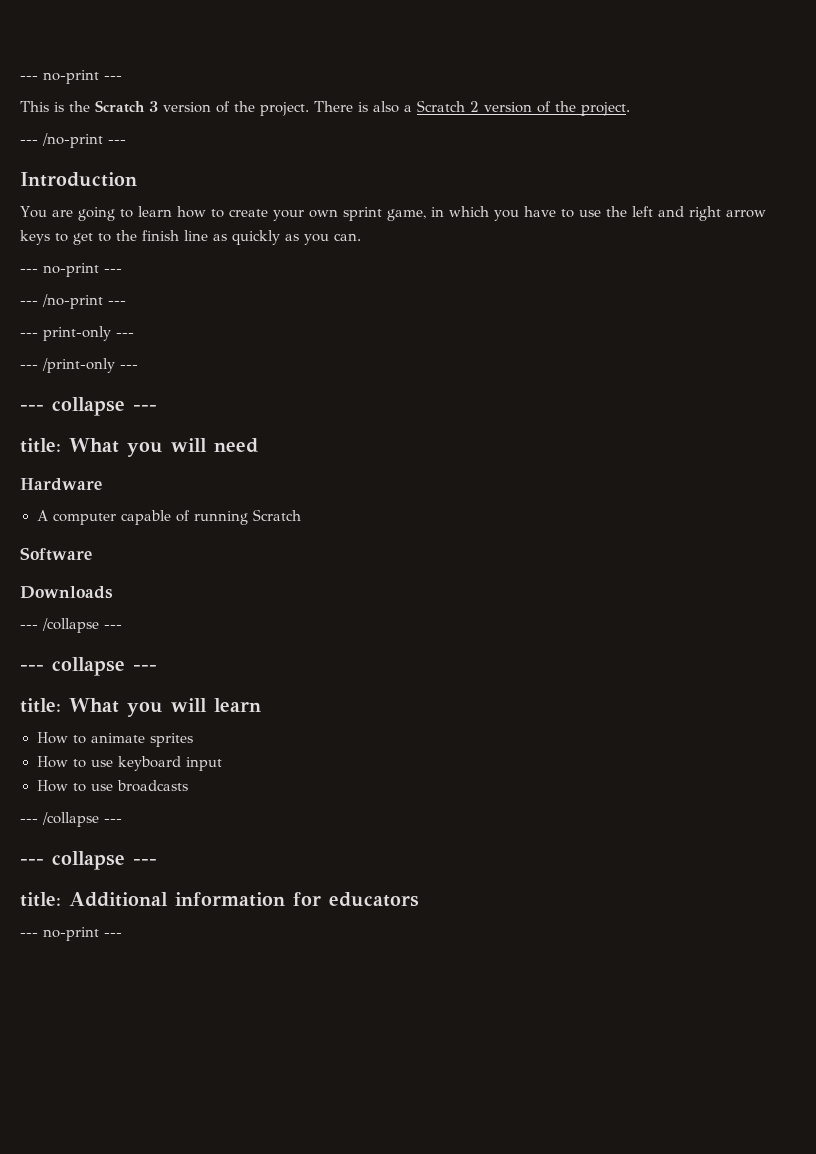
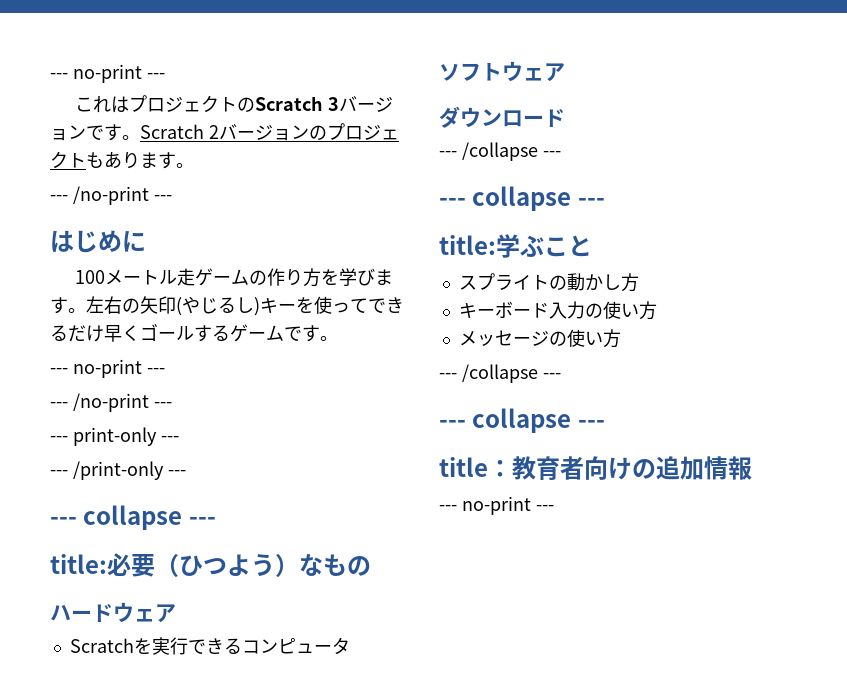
[20,70,122,84] [20,100,630,116] [20,133,126,148] [20,172,137,187] [20,206,766,221] [20,230,361,245] --- no-print --- // This is the Scratch 3 version of the project. There is also a Scratch 2 version of the project. // --- /no-print --- // Introduction // You are going to learn how to create your own sprint game, in which you have to use the left and right arrow keys to get to the finish line as quickly as you can. -> [50,64,165,83] [75,95,394,113] [50,123,399,141] [50,151,194,169] [50,186,172,205] [50,230,146,253] [75,268,394,287] [50,296,404,316] [50,324,338,342] --- no-print --- // これはプロジェクトのScratch 3バージョンです。Scratch 2バージョンのプロジェクトもあります。 // --- /no-print --- // はじめに // 100メートル走ゲームの作り方を学びます。左右の矢印(やじるし)キーを使ってできるだけ早くゴールするゲームです。
[69,438,258,457] [20,478,102,491] [36,509,301,525] [20,547,92,561] [20,586,113,599] [20,618,122,633] [20,657,157,676] [20,698,261,717] [36,732,193,747] [36,756,222,771] [36,780,188,792] [20,812,122,827] [20,851,157,870] [20,892,419,907] What you will need // Hardware // A computer capable of running Scratch // Software // Downloads // --- /collapse --- // --- collapse --- // title: What you will learn // How to animate sprites // How to use keyboard input // How to use broadcasts // --- /collapse --- // --- collapse --- // title: Additional information for educators -> [107,553,371,577] [50,602,176,623] [69,637,350,655] [439,61,565,82] [439,106,565,128] [439,142,561,161] [439,186,605,211] [439,234,592,258] [458,273,639,292] [458,301,657,320] [458,329,621,348] [439,364,561,383] [439,408,605,433] [439,456,752,480] 必要（ひつよう）なもの // ハードウェア // Scratchを実行できるコンピュータ // ソフトウェア // ダウンロード // --- /collapse --- // --- collapse --- // title:学ぶこと // スプライトの動かし方 // キーボード入力の使い方 // メッセージの使い方 // --- /collapse --- // --- collapse --- // title：教育者向けの追加情報

